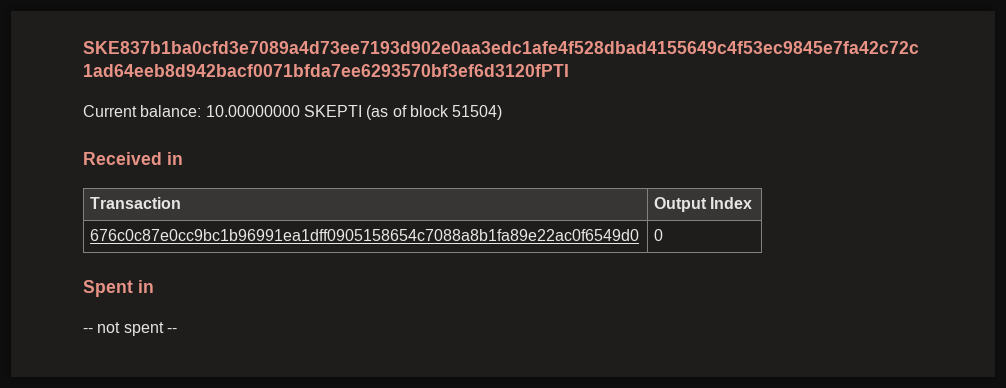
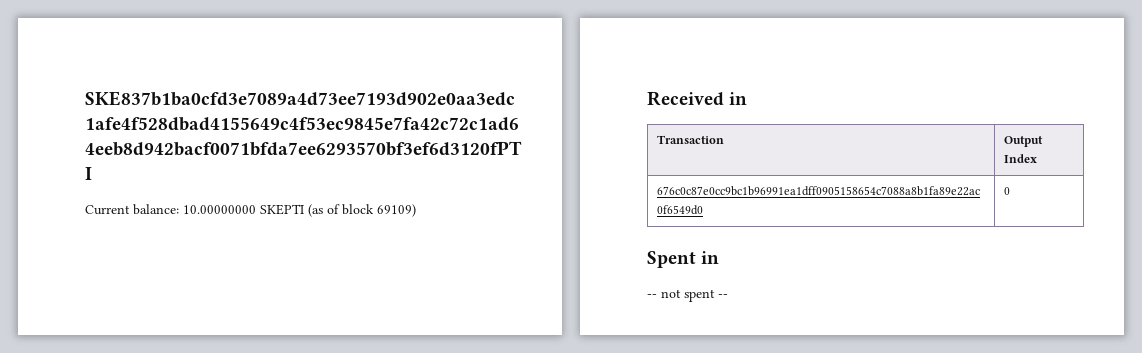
[452,105,503,120] 51504) -> [377,204,416,217] 69109)

